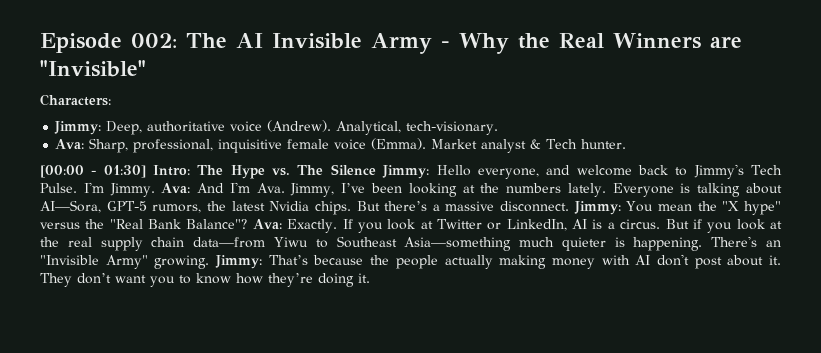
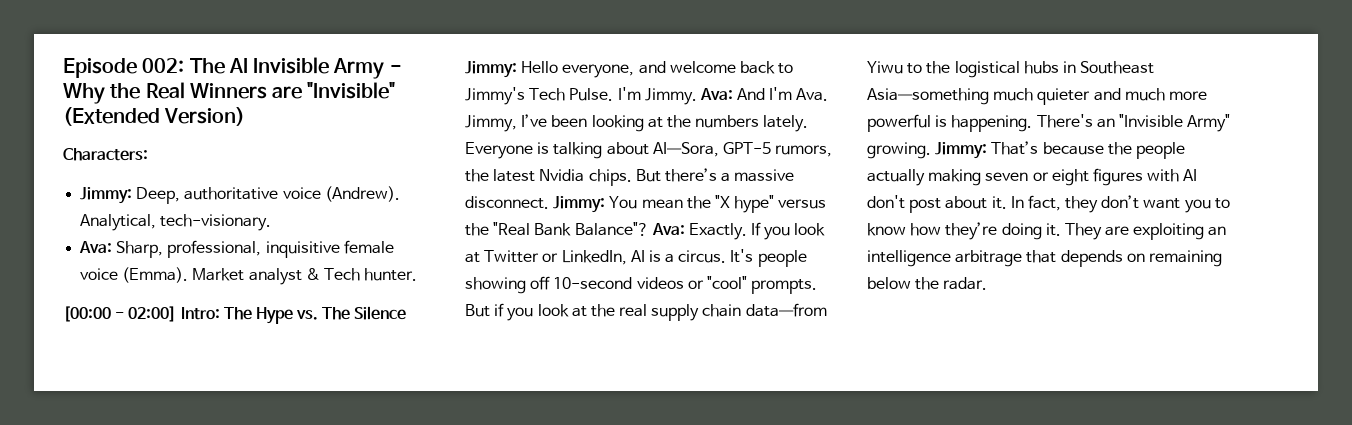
(146, 68) none -> [63,107,246,126] (Extended Version)
[103,165,146,178] 01:30] -> [128,306,177,322] 02:00]
(661, 224) none -> [730,249,807,267] [465,276,818,294] It's people showing off 10-second videos or "cool" prompts.
[336,236,606,251] Southeast Asia—something much quieter -> [926,61,1155,78] [867,88,1207,105] [867,114,931,132] the logistical hubs in Southeast Asia—something much quieter and much more powerful
[551,258,595,269] money -> [985,168,1143,186] seven or eight figures
[40,273,72,287] They -> [1010,195,1099,213] In fact, they
(370, 278) none -> [1064,223,1227,240] [867,250,1222,267] [867,277,988,290] They are exploiting an intelligence arbitrage that depends on remaining below the radar.

